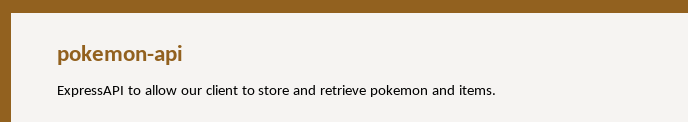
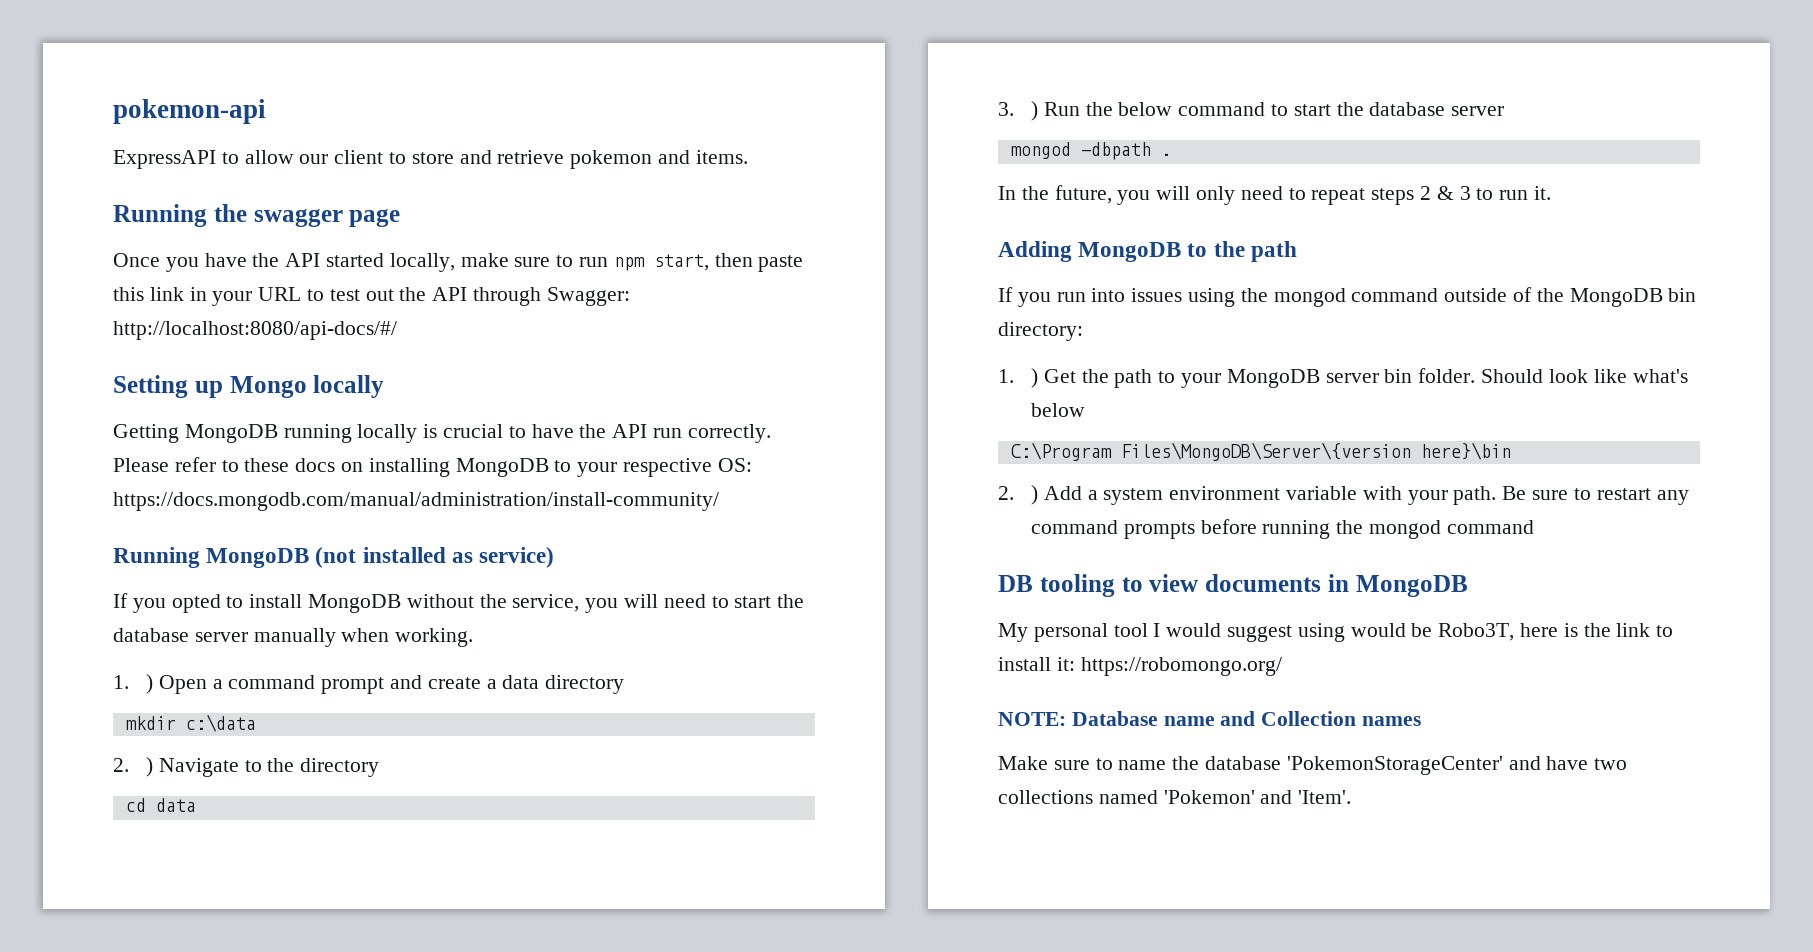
(497, 90) none -> [113,204,401,227] [113,253,804,272] [113,287,630,306] [113,321,397,340] [113,375,385,398] [113,424,771,443] [113,457,752,477] [113,492,719,511] [113,547,555,568] [113,593,805,613] [113,628,474,647] [113,674,625,694] [125,714,256,732] [113,757,380,777] [125,798,196,812] [998,101,1505,121] [1010,142,1171,160] [998,185,1552,205] [998,241,1297,262] [998,287,1697,307] [998,322,1083,341] [998,368,1688,388] [1031,403,1086,417] [1010,442,1511,461] [998,485,1689,505] [1031,519,1534,539] [998,574,1468,597] [998,623,1674,642] [998,657,1282,676] [998,711,1422,726] [998,756,1628,775] [998,790,1352,804] // Running the swagger page // Once you have the API started locally, make sure to run npm start, then paste this link in your URL to test out the API through Swagger: http://localhost:8080/api-docs/#/ // Setting up Mongo locally // Getting MongoDB running locally is crucial to have the API run correctly. Please refer to these docs on installing MongoDB to your respective OS: https://docs.mongodb.com/manual/administration/install-community/ // Running MongoDB (not installed as service) // If you opted to install MongoDB without the service, you will need to start the database server manually when working. // 1. ) Open a command prompt and create a data directory // mkdir c:\data // 2. ) Navigate to the directory // cd data // 3. ) Run the below command to start the database server // mongod -dbpath . // In the future, you will only need to repeat steps 2 & 3 to run it. // Adding MongoDB to the path // If you run into issues using the mongod command outside of the MongoDB bin directory: // 1. ) Get the path to your MongoDB server bin folder. Should look like what's below // C:\Program Files\MongoDB\Server\{version here}\bin // 2. ) Add a system environment variable with your path. Be sure to restart any command prompts before running the mongod command // DB tooling to view documents in MongoDB // My personal tool I would suggest using would be Robo3T, here is the link to install it: https://robomongo.org/ // NOTE: Database name and Collection names // Make sure to name the database 'PokemonStorageCenter' and have two collections named 'Pokemon' and 'Item'.

